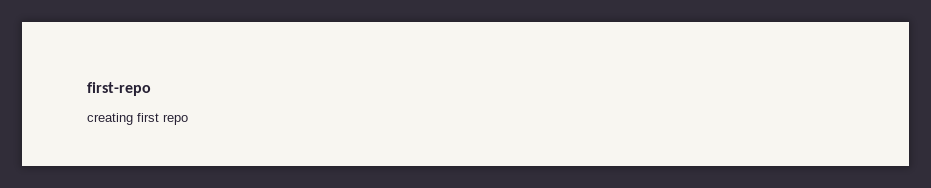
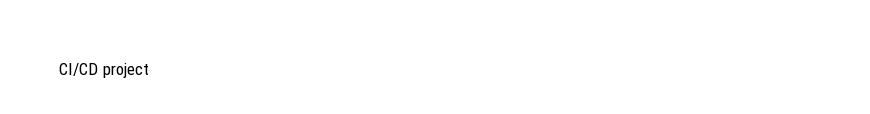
[87,82,151,96] [87,113,188,125] first-repo // creating first repo -> [59,63,149,78] CI/CD project

